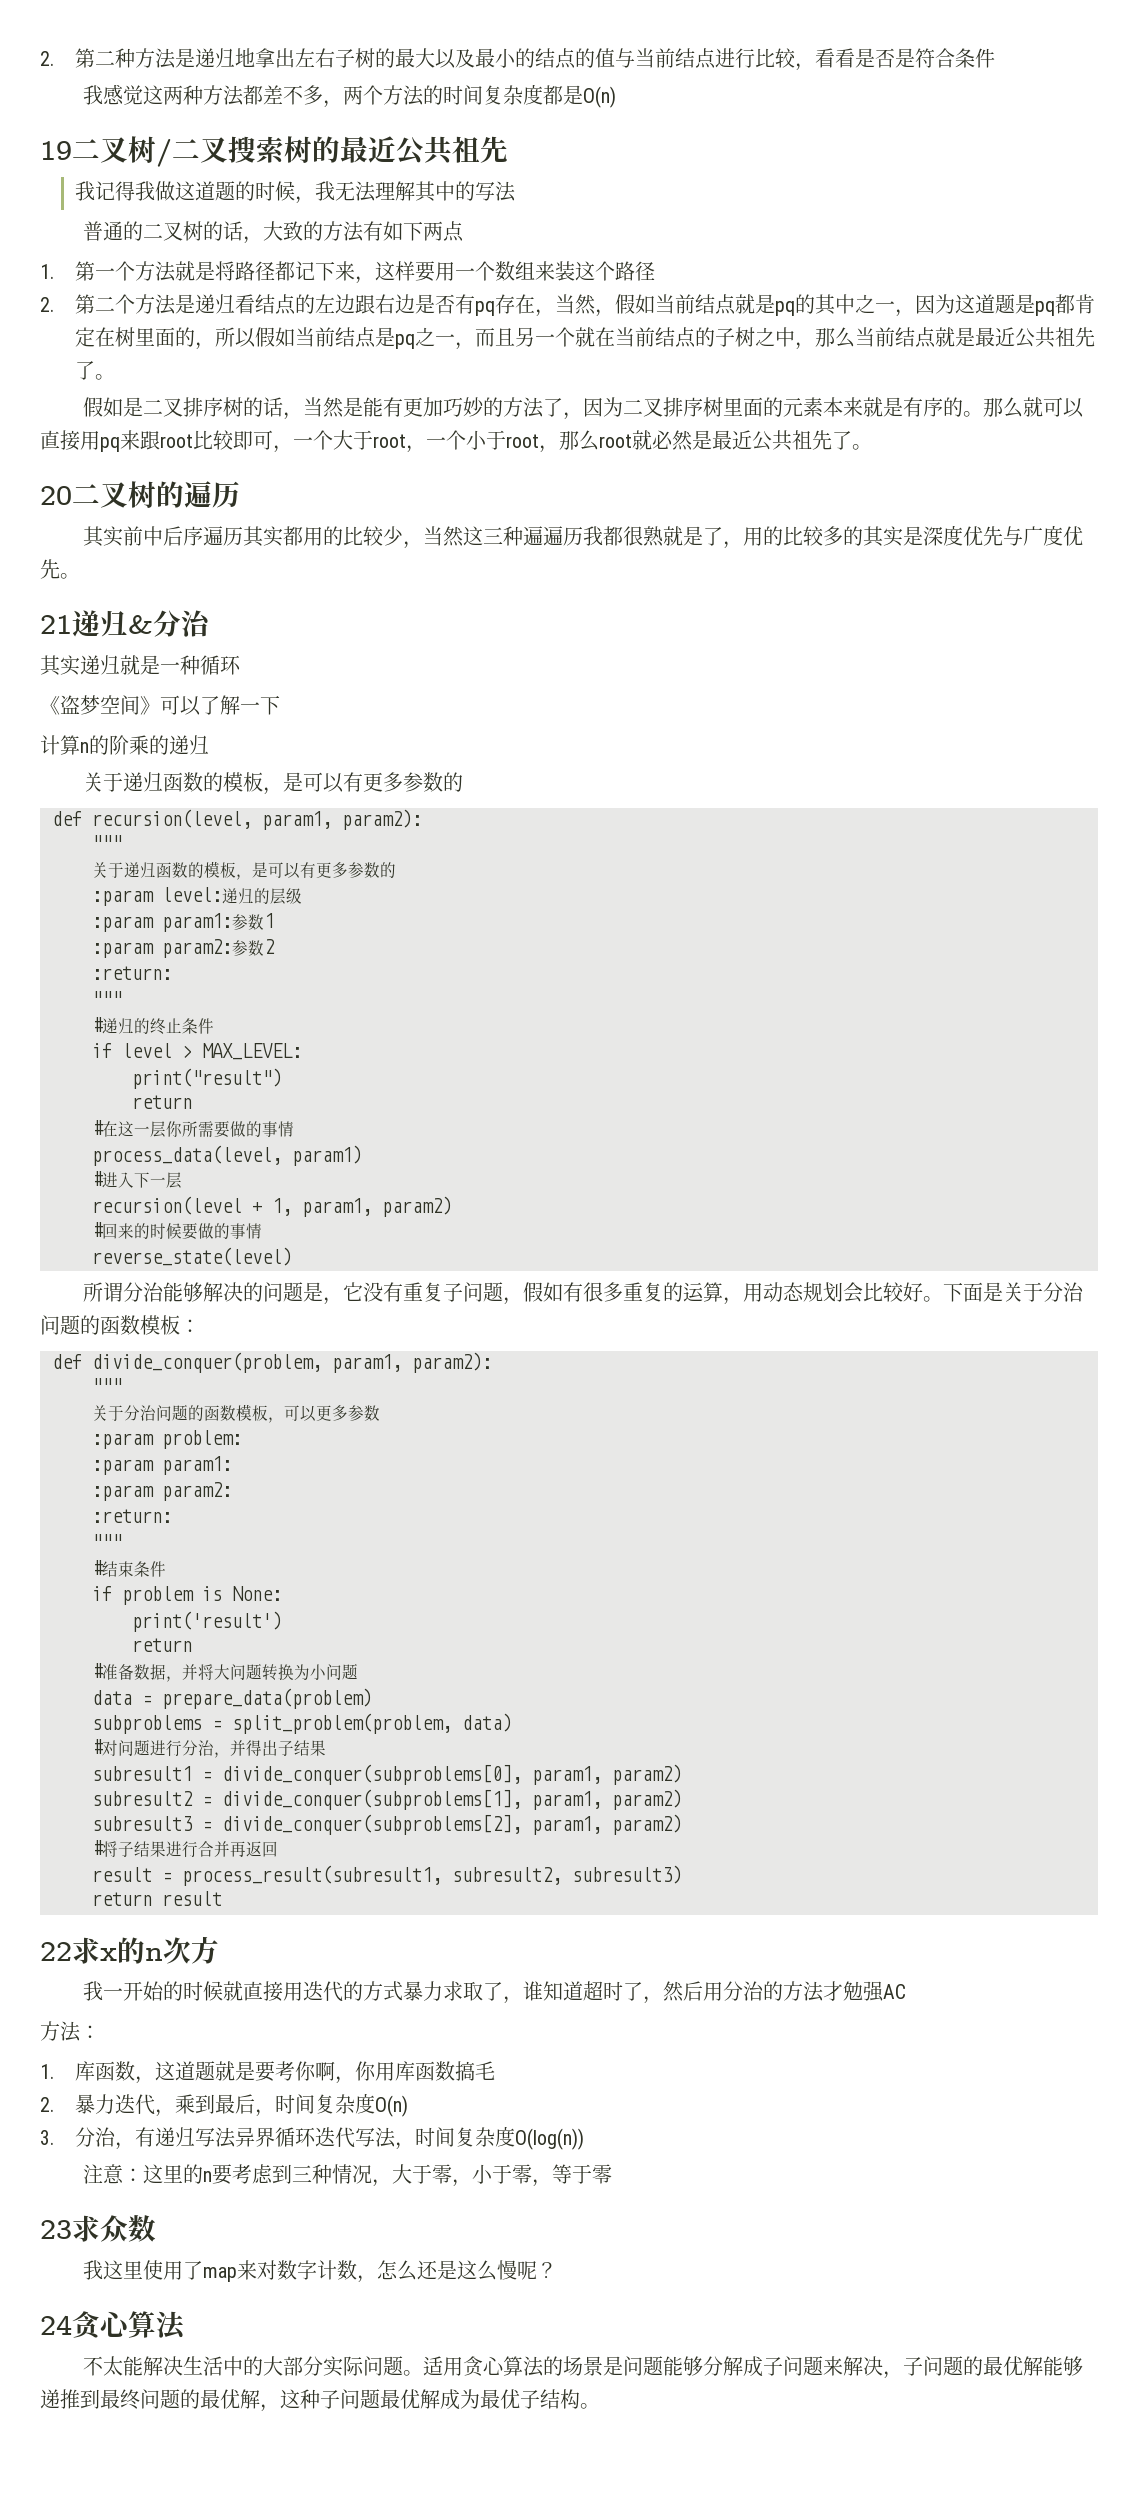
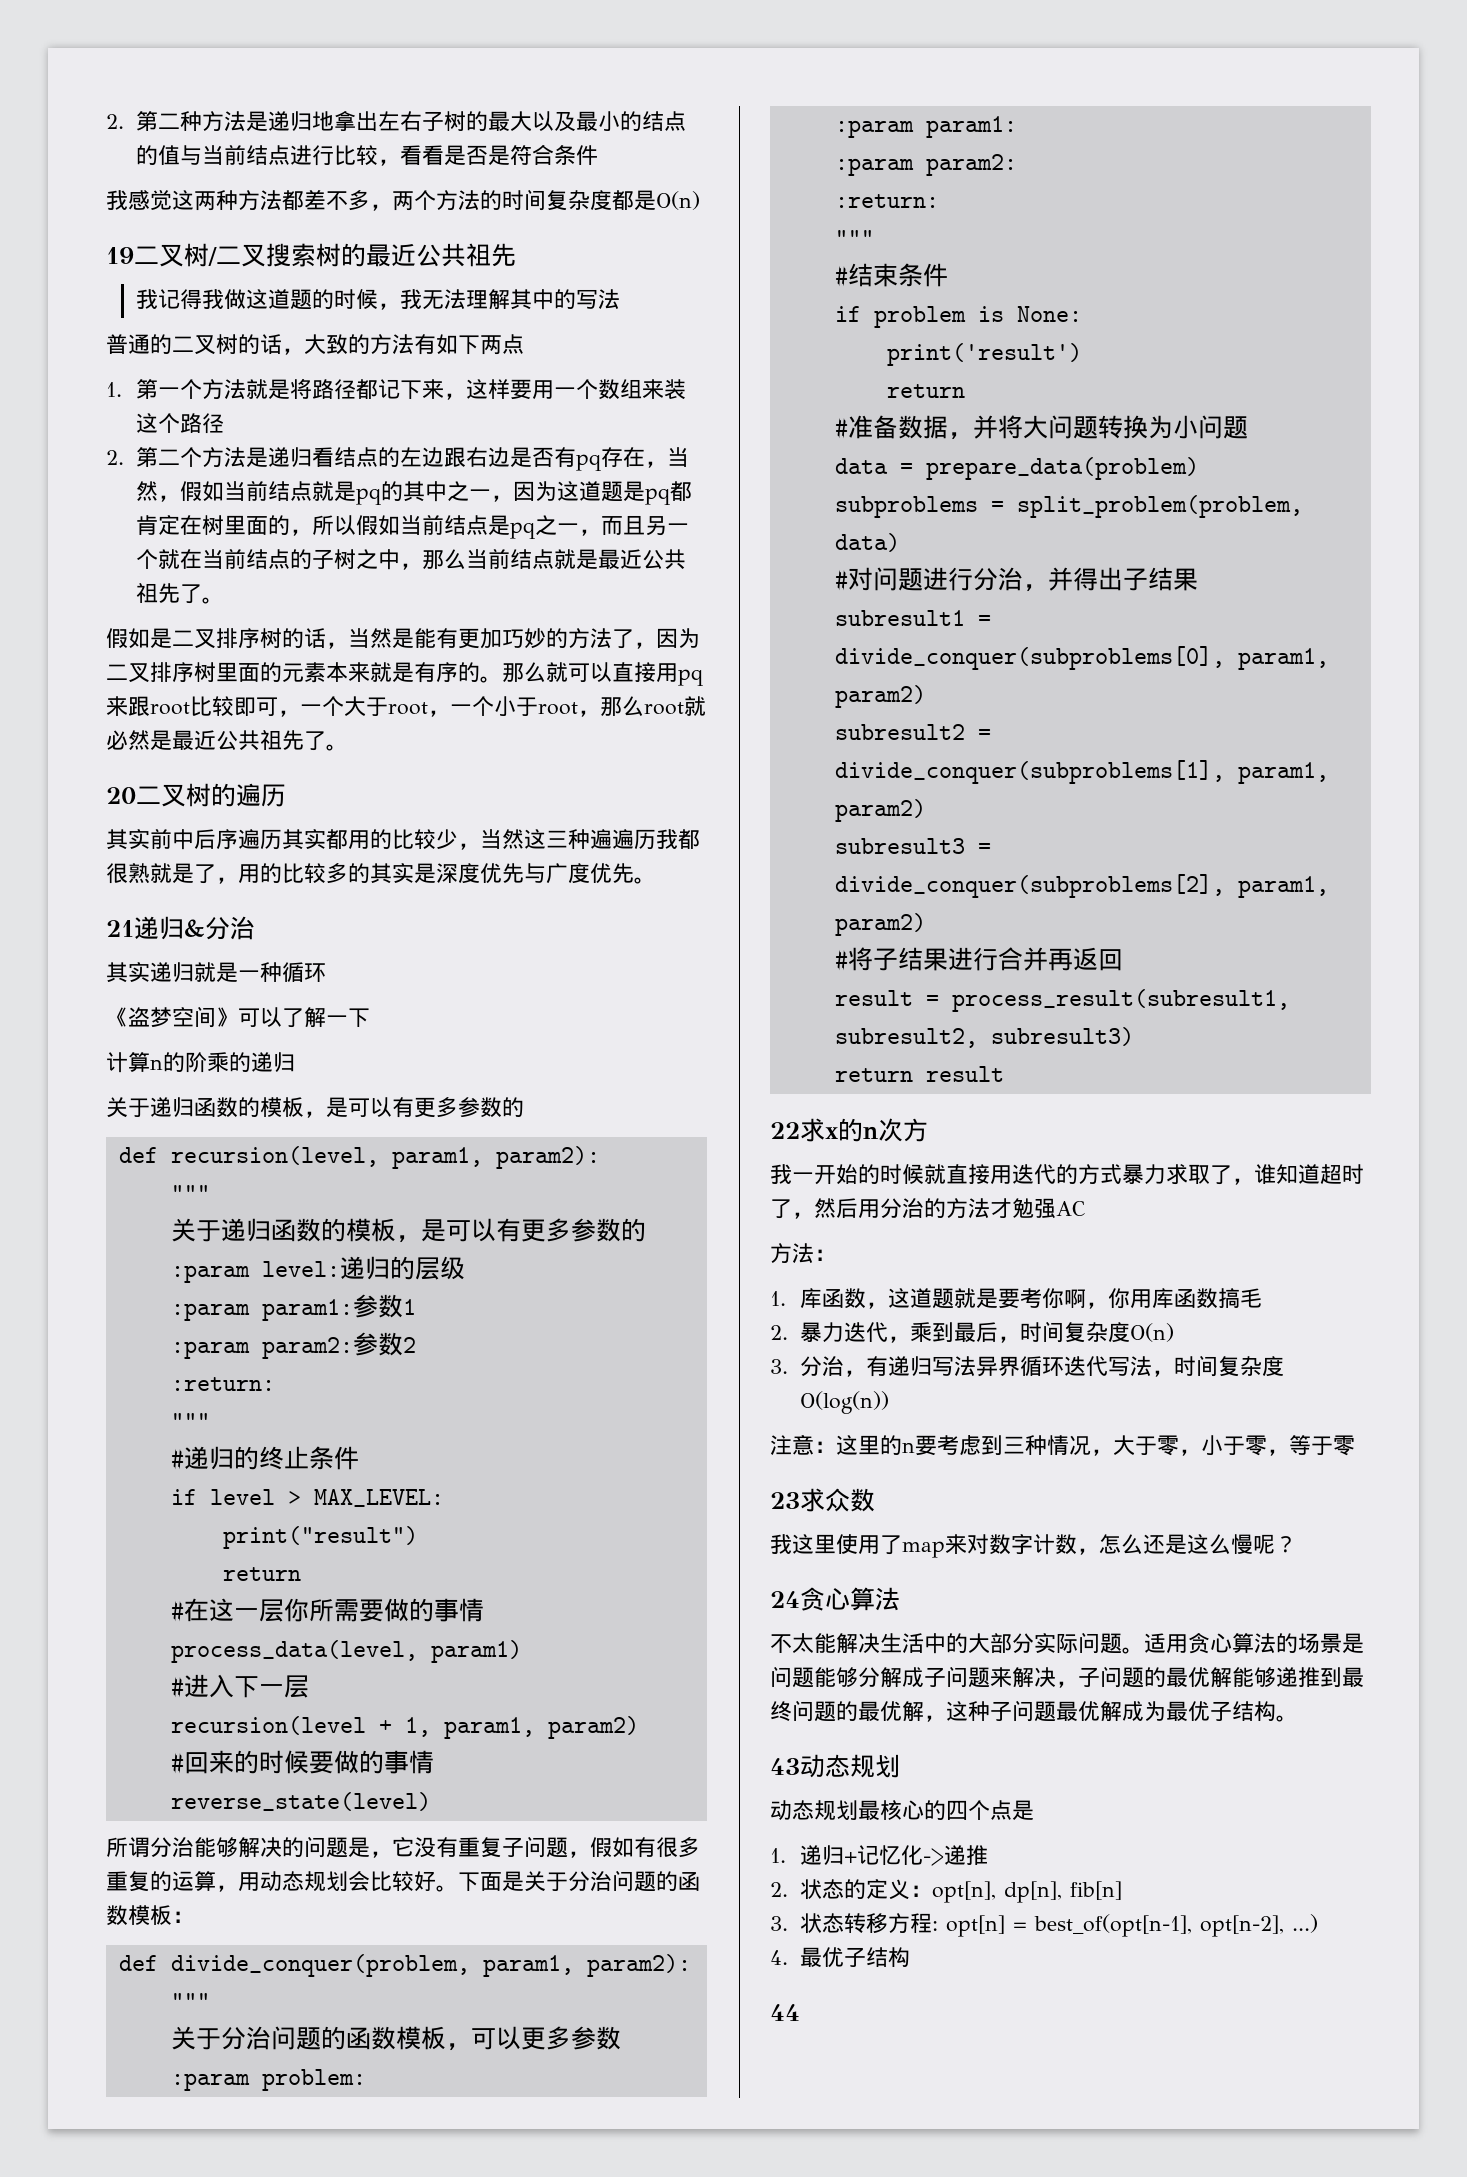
(600, 2406) none -> [770,1754,900,1778] [770,1800,1034,1821] [770,1845,989,1866] [770,1879,1123,1903] [770,1913,1319,1937] [770,1947,911,1968] [770,2004,800,2021] // 43动态规划 // 动态规划最核心的四个点是 // 1.递归+记忆化->递推 // 2.状态的定义：opt[n], dp[n], fib[n] // 3.状态转移方程: opt[n] = best_of(opt[n-1], opt[n-2], ...) // 4.最优子结构 // 44

